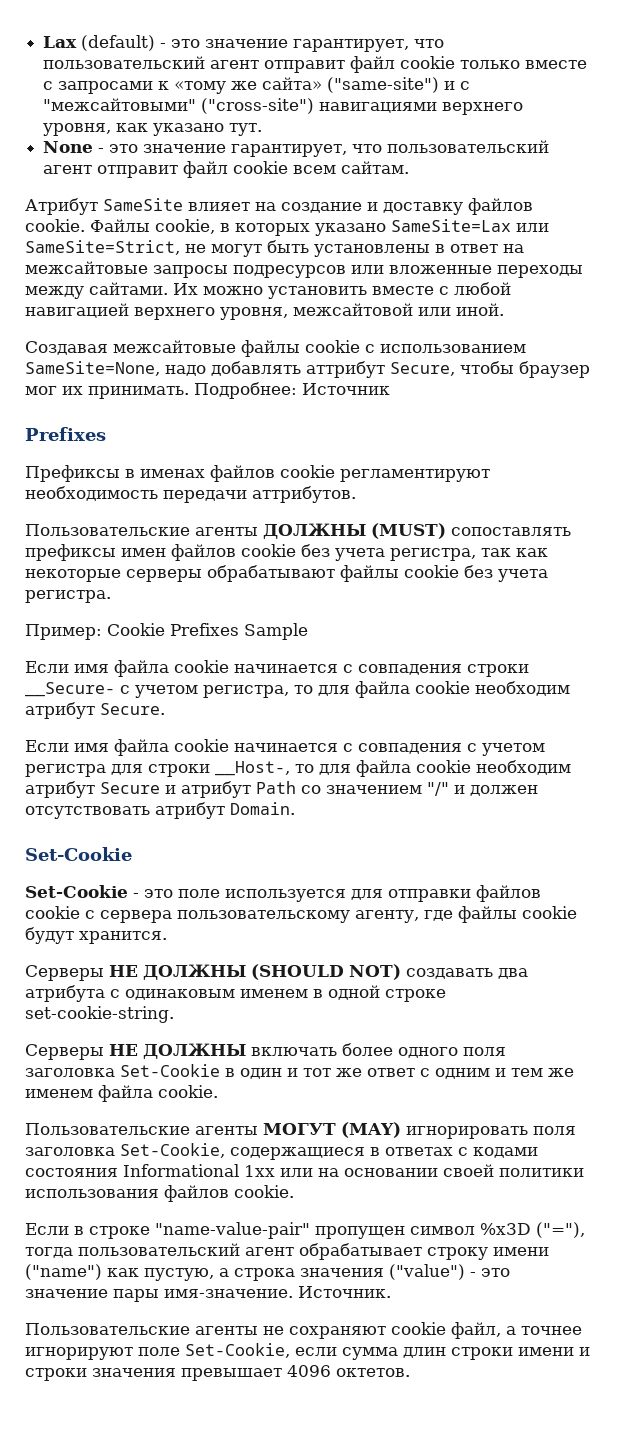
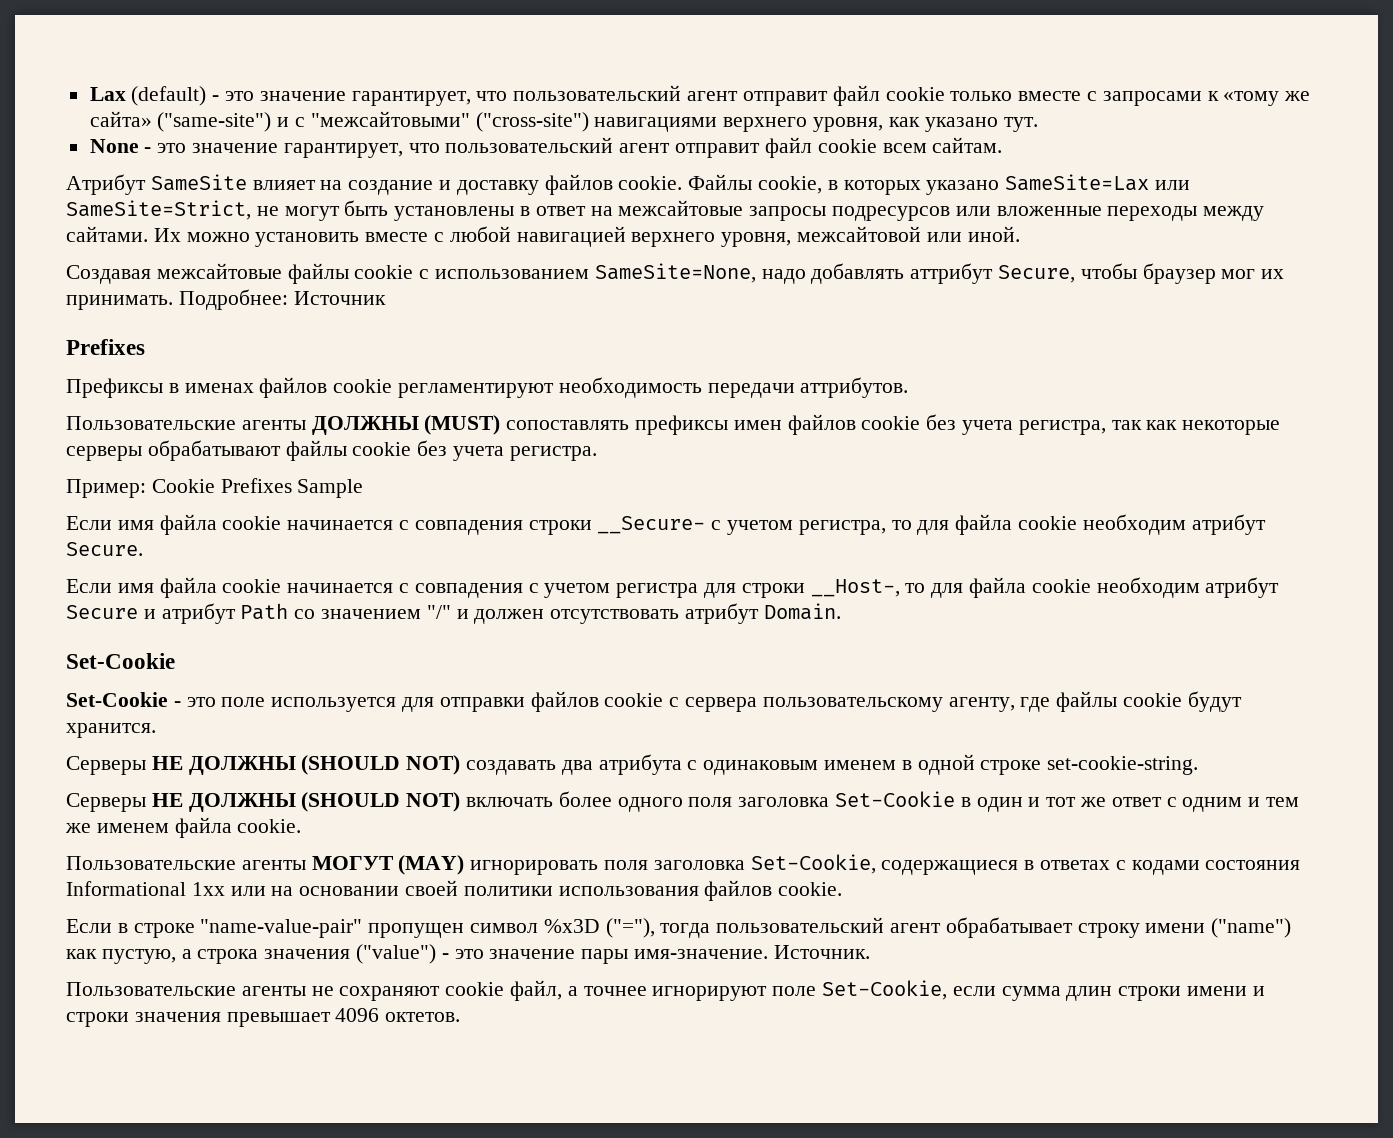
(246, 1051) none -> [301,792,461,812] (SHOULD NOT)

